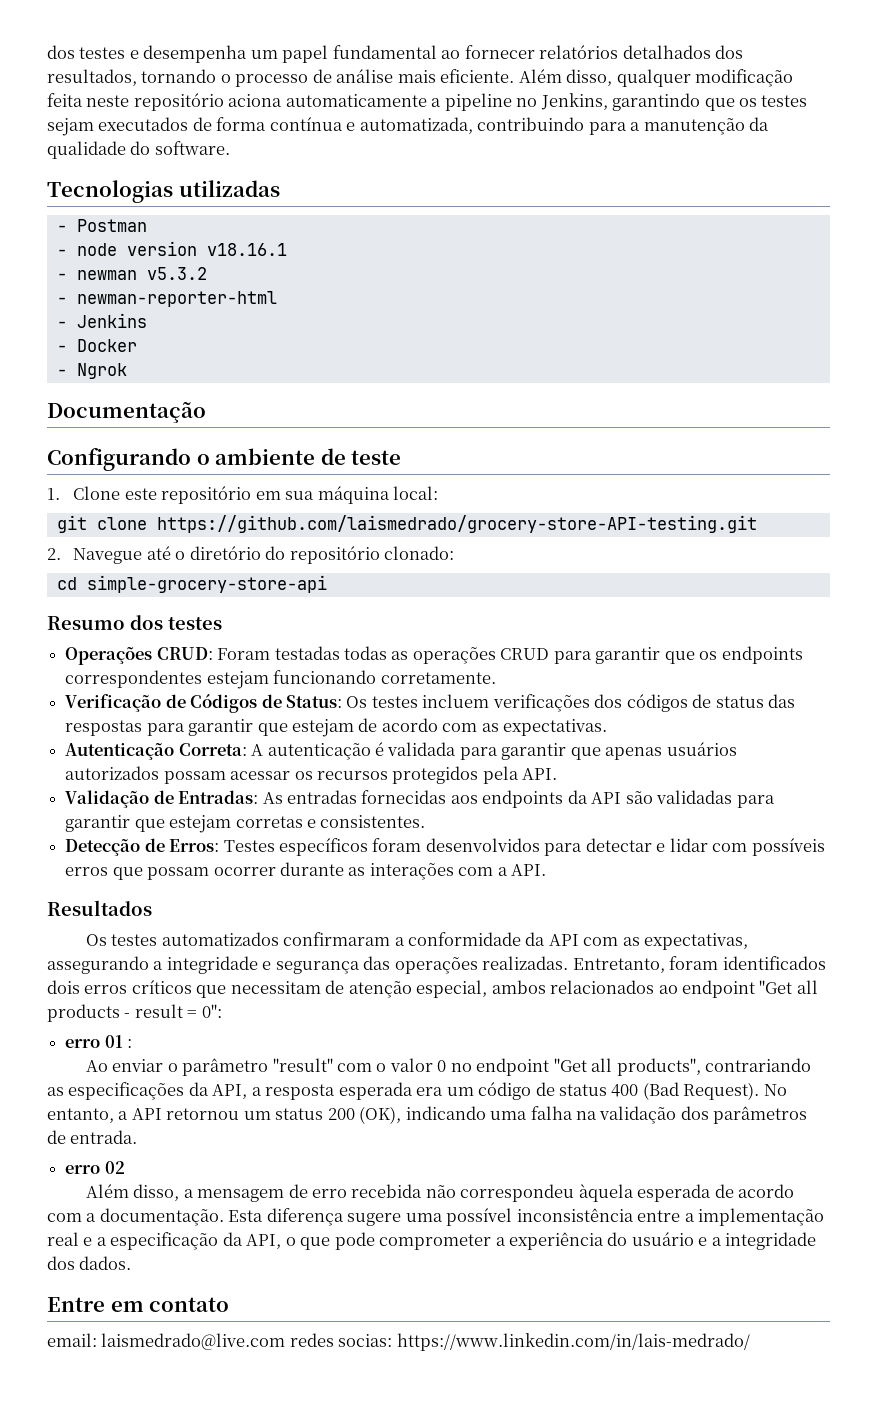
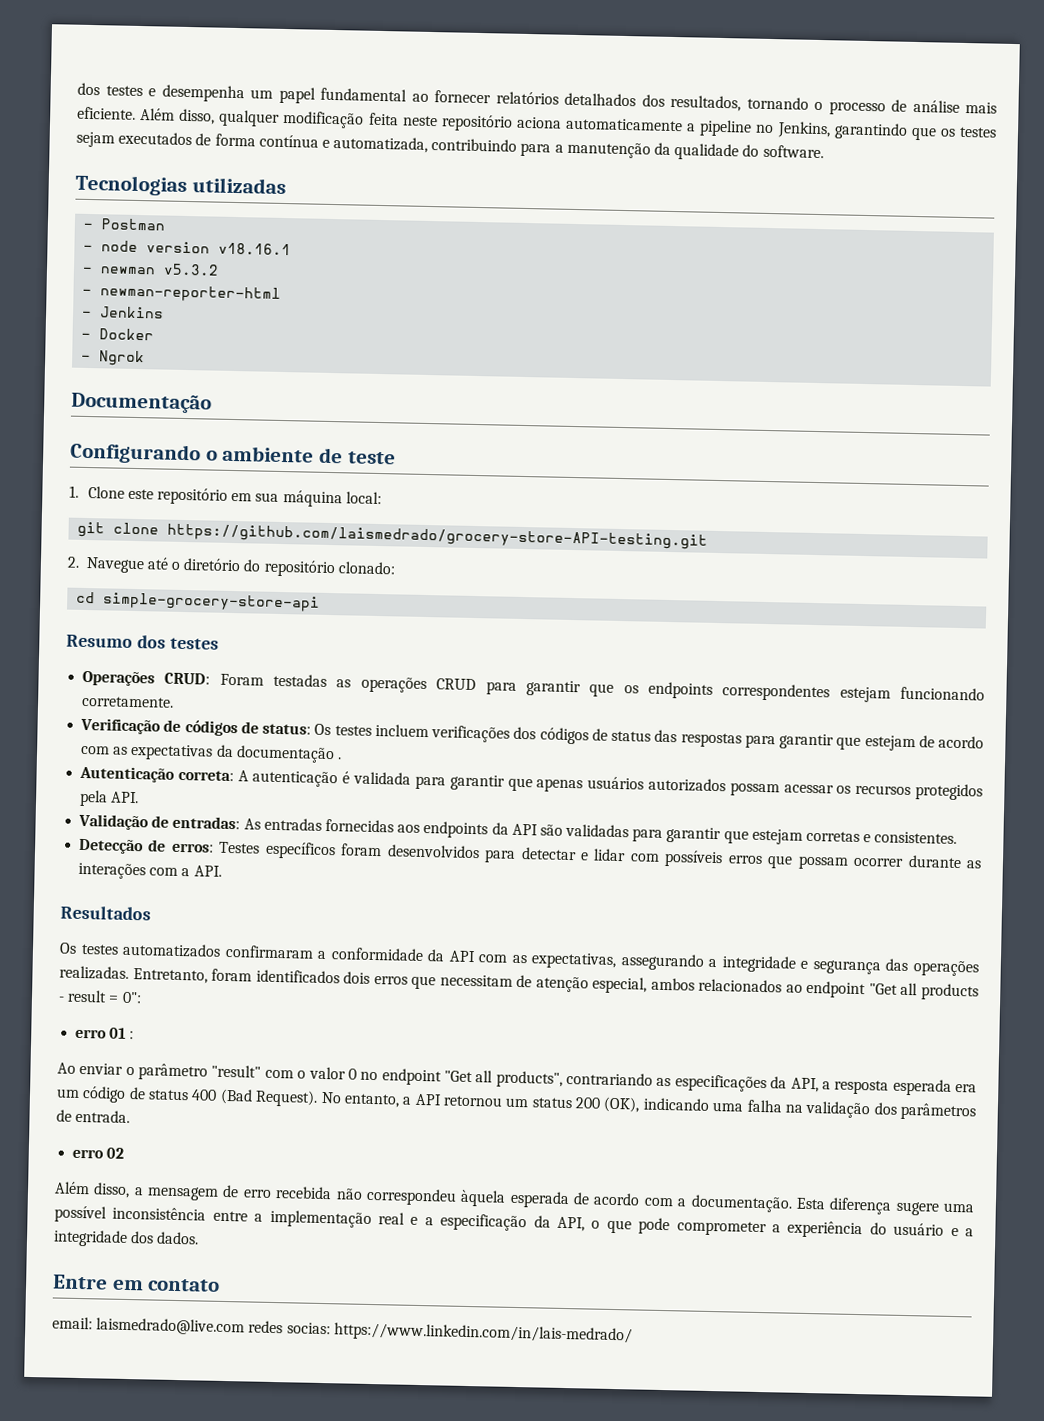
[343,646,387,660] todas -> (328, 680) none
[190,694,342,713] Códigos de Status: -> [184,720,312,737] códigos de status:
[503,719,608,736] expectativas. -> [130,743,341,764] expectativas da documentação .
[178,743,247,756] Correta: -> [177,769,234,782] correta:
[178,790,259,804] Entradas: -> [172,815,241,830] entradas:
[169,839,220,852] Erros: -> [171,842,214,853] erros:
[131,980,192,994] críticos -> (408, 980) none

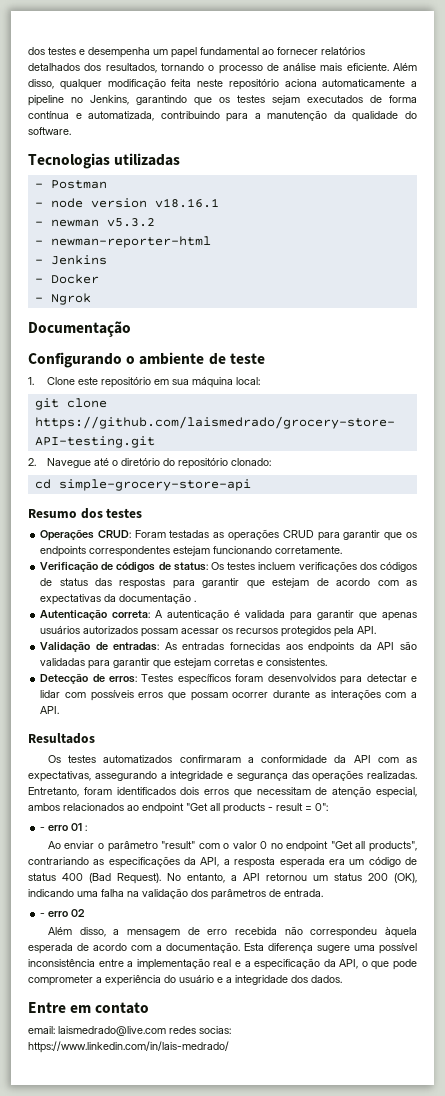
(142, 997) none -> [40,827,46,831] -
(131, 1116) none -> [40,913,46,917] -

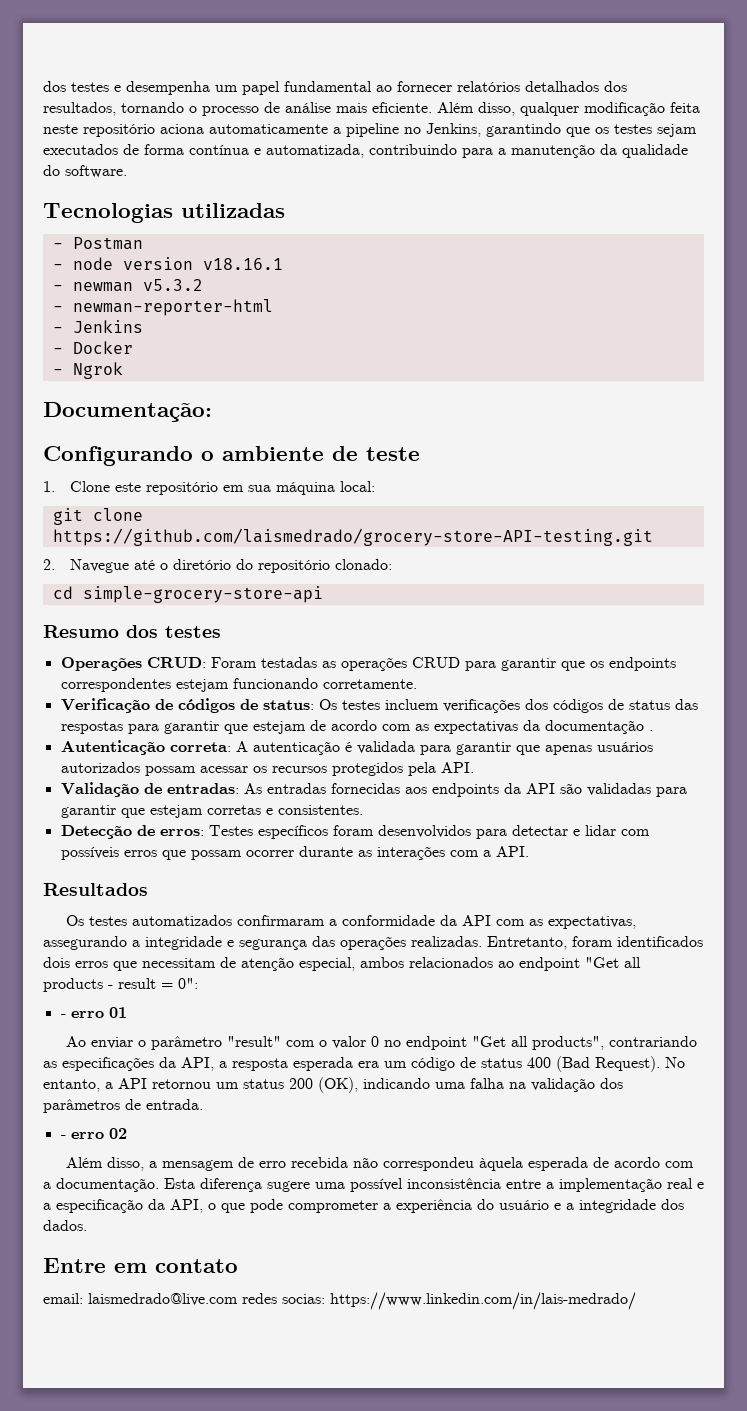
[28,321,131,337] Documentação -> [43,402,212,422] Documentação:
[85,825,88,831] : -> (127, 1012) none

